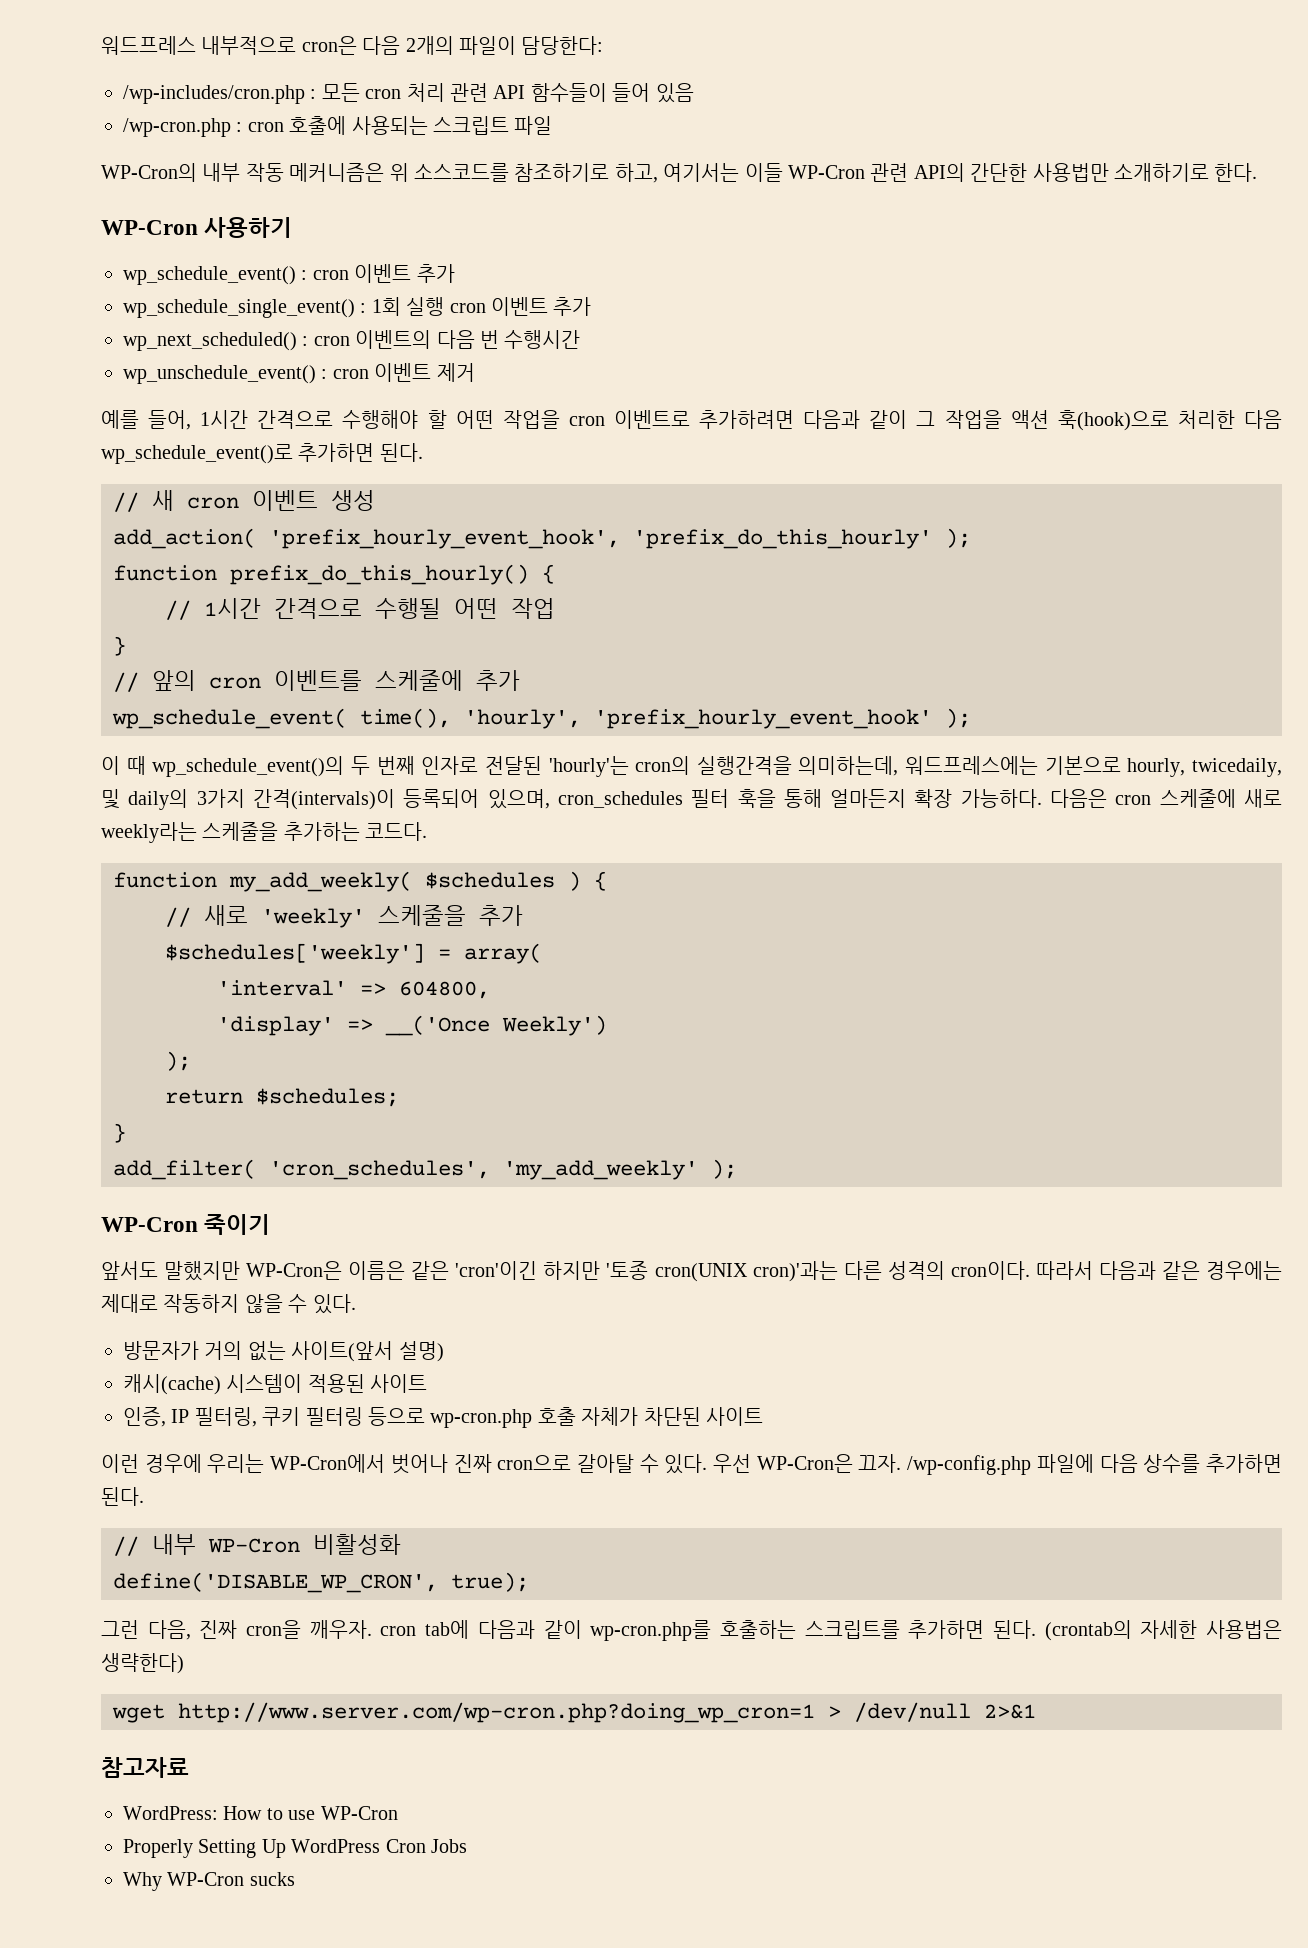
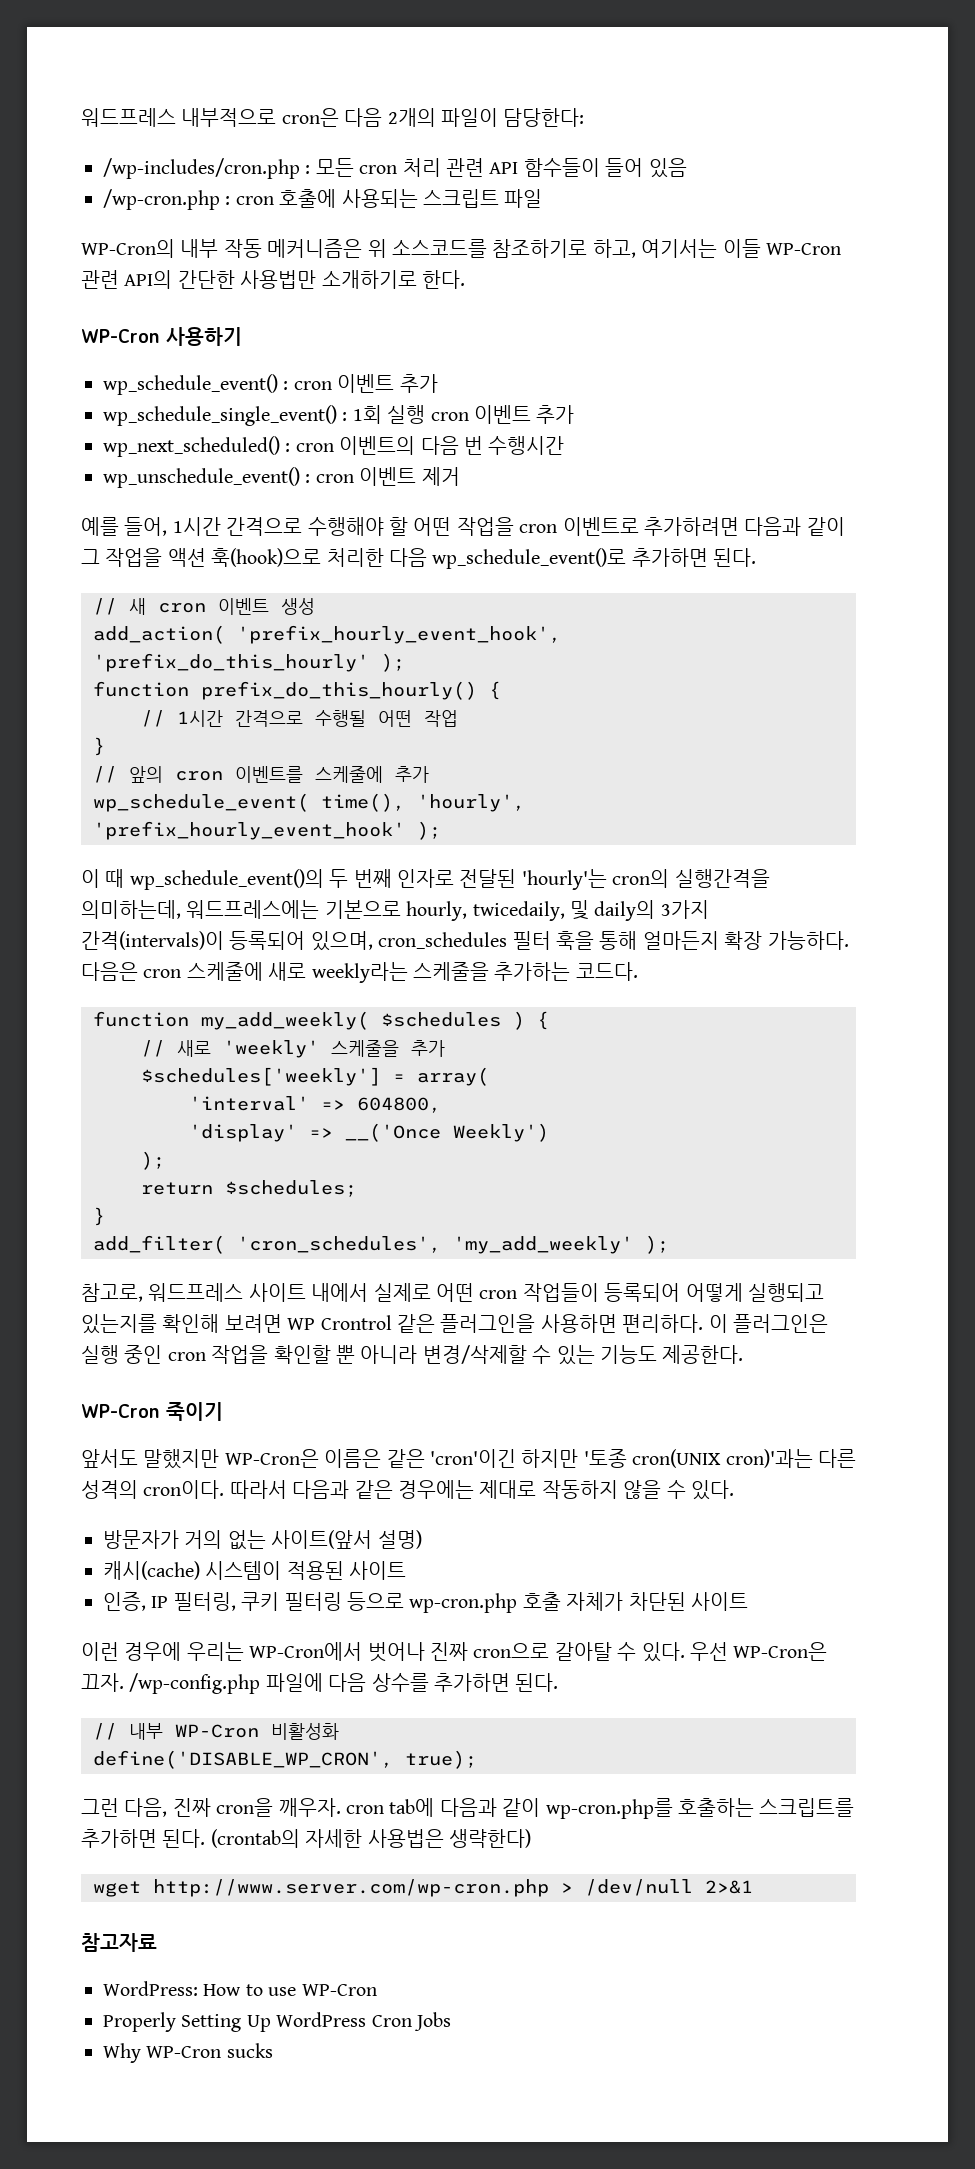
(737, 1169) none -> [81,1283,824,1302] [81,1314,828,1334] [81,1345,744,1365] // 참고로, 워드프레스 사이트 내에서 실제로 어떤 cron 작업들이 등록되어 어떻게 실행되고 있는지를 확인해 보려면 WP Crontrol 같은 플러그인을 사용하면 편리하다. 이 플러그인은 실행 중인 cron 작업을 확인할 뿐 아니라 변경/삭제할 수 있는 기능도 제공한다.
[178,1702,815,1723] http://www.server.com/wp-cron.php?doing_wp_cron=1 -> [153,1879,549,1897] http://www.server.com/wp-cron.php

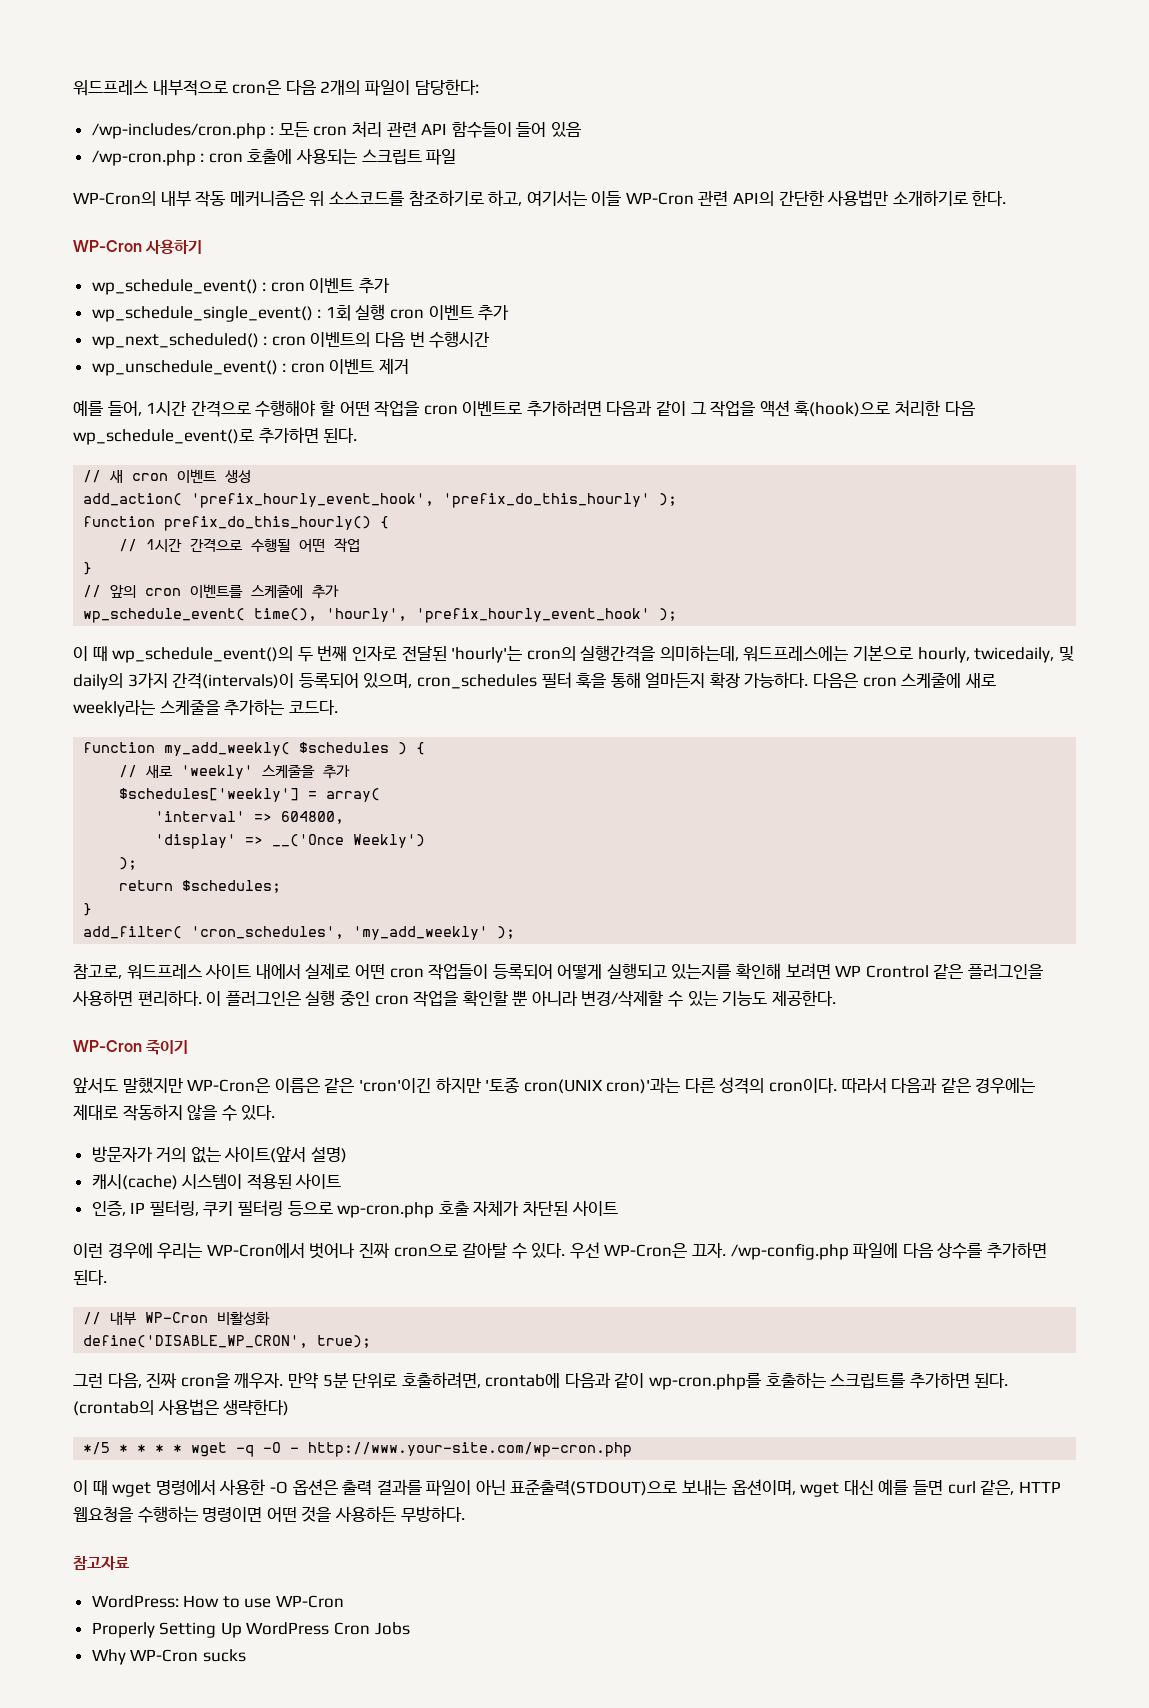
[346,1798,435,1817] cron tab에 -> [287,1372,561,1389] 만약 5분 단위로 호출하려면, crontab에
[305,1829,363,1848] 자세한 -> (154, 1408) none
[93,1879,753,1897] wget http://www.server.com/wp-cron.php > /dev/null 2>&1 -> [83,1442,633,1457] [73,1479,1061,1497] [73,1506,465,1523] */5 * * * * wget -q -O - http://www.your-site.com/wp-cron.php // 이 때 wget 명령에서 사용한 -O 옵션은 출력 결과를 파일이 아닌 표준출력(STDOUT)으로 보내는 옵션이며, wget 대신 예를 들면 curl 같은, HTTP 웹요청을 수행하는 명령이면 어떤 것을 사용하든 무방하다.

